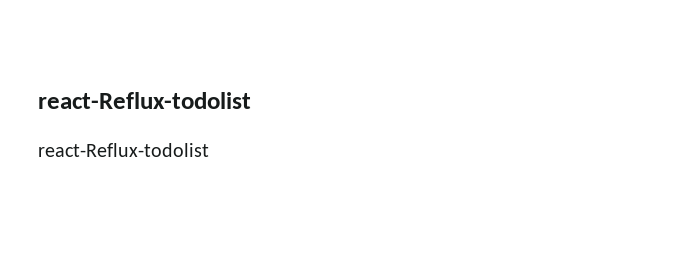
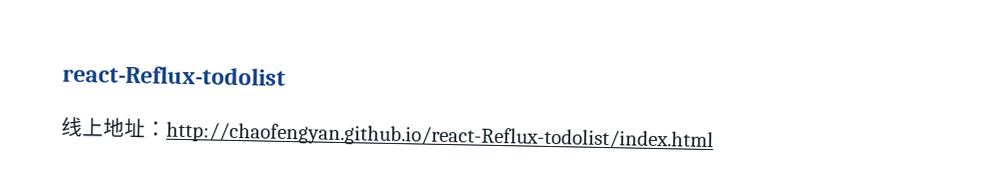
[38,143,209,157] react-Reflux-todolist -> [61,116,714,152] 线上地址：http://chaofengyan.github.io/react-Reflux-todolist/index.html

